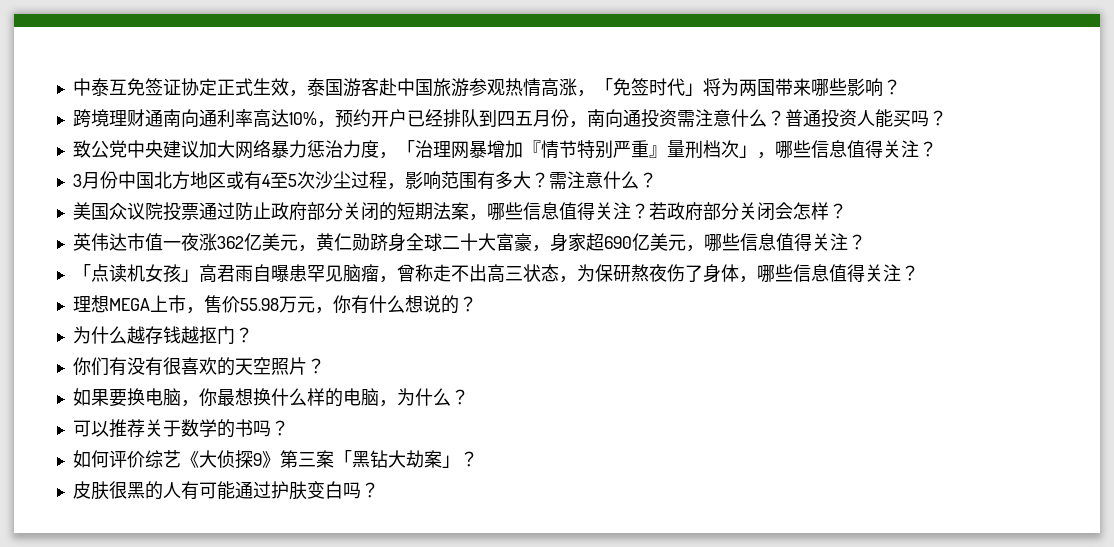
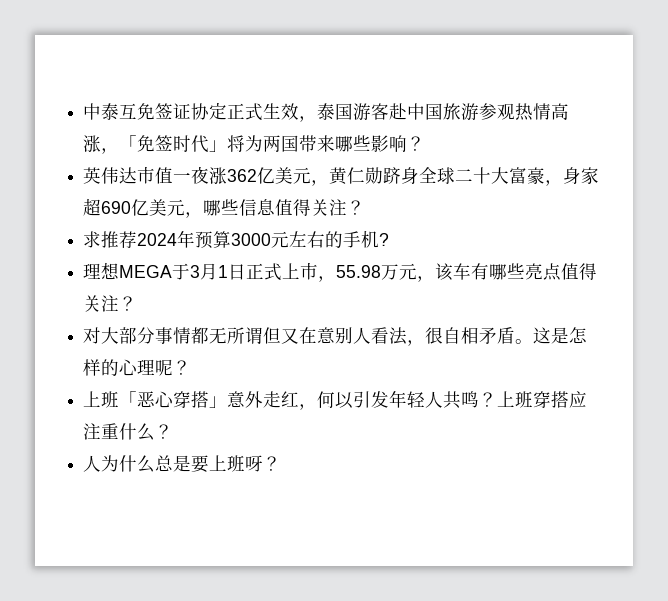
[72,109,947,128] [72,140,937,159] [72,171,657,190] [72,202,847,221] // 跨境理财通南向通利率高达10%，预约开户已经排队到四五月份，南向通投资需注意什么？普通投资人能买吗？ // 致公党中央建议加大网络暴力惩治力度，「治理网暴增加『情节特别严重』量刑档次」，哪些信息值得关注？ // 3月份中国北方地区或有4至5次沙尘过程，影响范围有多大？需注意什么？ // 美国众议院投票通过防止政府部分关闭的短期法案，哪些信息值得关注？若政府部分关闭会怎样？ -> (426, 143) none
[72,264,919,283] [72,295,477,314] [72,326,253,344] [72,357,325,376] [72,388,469,407] [72,419,289,438] [72,450,478,469] [72,481,361,500] 「点读机女孩」高君雨自曝患罕见脑瘤，曾称走不出高三状态，为保研熬夜伤了身体，哪些信息值得关注？ // 理想MEGA上市，售价55.98万元，你有什么想说的？ // 为什么越存钱越抠门？ // 你们有没有很喜欢的天空照片？ // 如果要换电脑，你最想换什么样的电脑，为什么？ // 可以推荐关于数学的书吗？ // 如何评价综艺《大侦探9》第三案「黑钻大劫案」？ // 皮肤很黑的人有可能通过护肤变白吗 -> [83,230,390,249] [83,262,598,282] [83,295,138,312] [83,327,588,346] [83,359,192,376] [83,390,588,410] [83,423,174,441] [83,455,264,473] 求推荐2024年预算3000元左右的手机? // 理想MEGA于3月1日正式上市，55.98万元，该车有哪些亮点值得关注？ // 对大部分事情都无所谓但又在意别人看法，很自相矛盾。这是怎样的心理呢？ // 上班「恶心穿搭」意外走红，何以引发年轻人共鸣？上班穿搭应注重什么？ // 人为什么总是要上班呀

